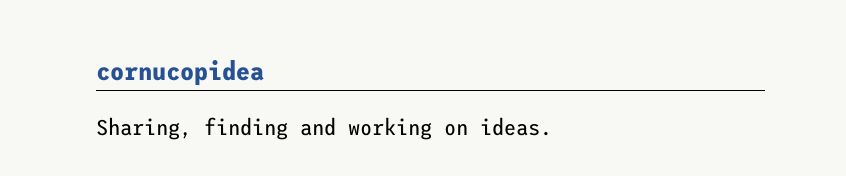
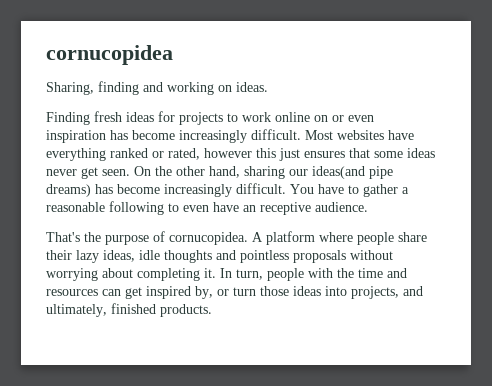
(552, 126) none -> [46,111,374,125] [46,129,414,143] [46,148,435,161] [46,166,393,179] [46,183,409,197] [46,201,368,215] [46,231,427,245] [46,250,393,263] [46,268,407,281] [46,286,423,299] [46,303,212,317] // Finding fresh ideas for projects to work online on or even inspiration has become increasingly difficult. Most websites have everything ranked or rated, however this just ensures that some ideas never get seen. On the other hand, sharing our ideas(and pipe dreams) has become increasingly difficult. You have to gather a reasonable following to even have an receptive audience. // That's the purpose of cornucopidea. A platform where people share their lazy ideas, idle thoughts and pointless proposals without worrying about completing it. In turn, people with the time and resources can get inspired by, or turn those ideas into projects, and ultimately, finished products.

